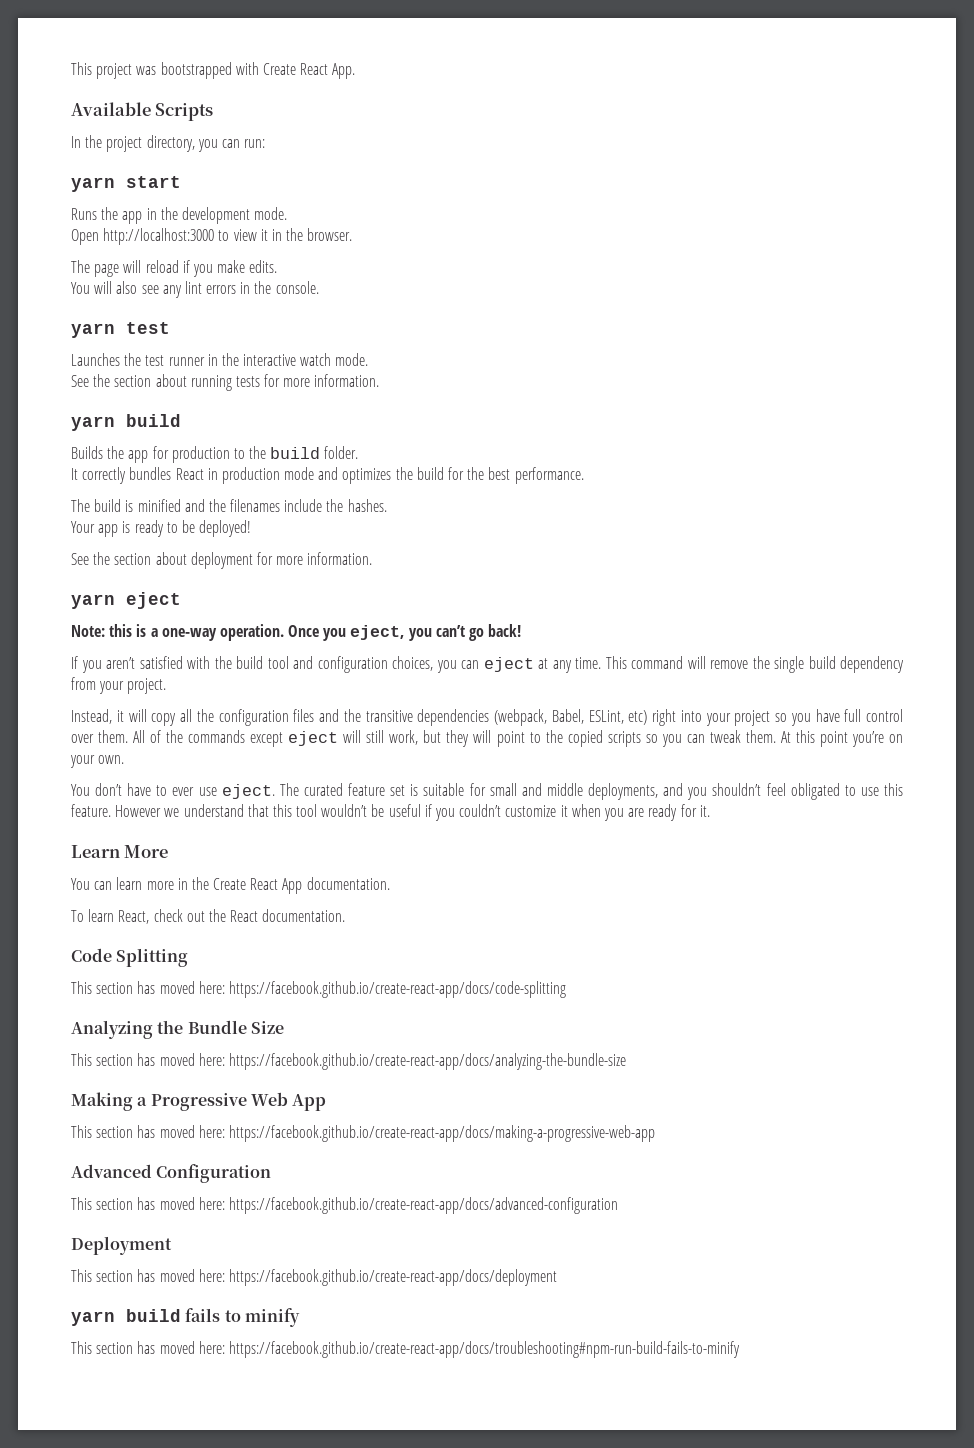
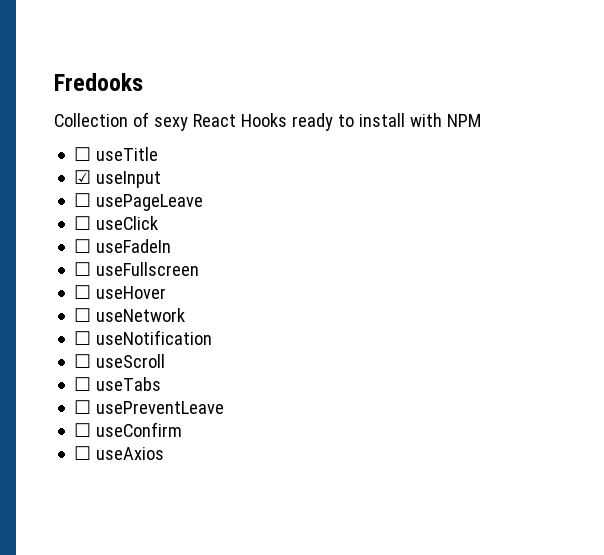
[71,62,356,79] [71,102,214,121] [71,135,266,152] [71,176,181,192] [71,207,288,224] [71,228,353,245] [71,260,278,277] [71,281,319,298] [71,322,170,338] [71,353,369,366] [71,374,380,391] [71,414,181,431] [71,446,359,463] [71,467,584,484] [71,499,387,512] [71,520,252,537] [71,552,373,569] [71,592,181,609] [71,624,522,641] [71,656,904,673] [71,677,167,694] [71,709,903,726] [71,730,904,747] [70,755,125,768] [71,783,904,800] [71,804,710,821] [71,845,169,858] [71,877,390,894] [71,909,346,924] [71,948,189,967] [71,981,566,998] [71,1020,284,1039] [71,1053,626,1070] [71,1092,327,1111] [71,1125,655,1142] [71,1164,272,1183] [71,1197,618,1214] [71,1236,172,1255] [71,1269,557,1286] [71,1308,300,1327] [71,1341,740,1358] This project was bootstrapped with Create React App. // Available Scripts // In the project directory, you can run: // yarn start // Runs the app in the development mode. // Open http://localhost:3000 to view it in the browser. // The page will reload if you make edits. // You will also see any lint errors in the console. // yarn test // Launches the test runner in the interactive watch mode. // See the section about running tests for more information. // yarn build // Builds the app for production to the build folder. // It correctly bundles React in production mode and optimizes the build for the best performance. // The build is minified and the filenames include the hashes. // Your app is ready to be deployed! // See the section about deployment for more information. // yarn eject // Note: this is a one-way operation. Once you eject, you can’t go back! // If you aren’t satisfied with the build tool and configuration choices, you can eject at any time. This command will remove the single build dependency from your project. // Instead, it will copy all the configuration files and the transitive dependencies (webpack, Babel, ESLint, etc) right into your project so you have full control over them. All of the commands except eject will still work, but they will point to the copied scripts so you can tweak them. At this point you’re on your own. // You don’t have to ever use eject. The curated feature set is suitable for small and middle deployments, and you shouldn’t feel obligated to use this feature. However we understand that this tool wouldn’t be useful if you couldn’t customize it when you are ready for it. // Learn More // You can learn more in the Create React App documentation. // To learn React, check out the React documentation. // Code Splitting // This section has moved here: https://facebook.github.io/create-react-app/docs/code-splitting // Analyzing the Bundle Size // This section has moved here: https://facebook.github.io/create-react-app/docs/analyzing-the-bundle-size // Making a Progressive Web App // This section has moved here: https://facebook.github.io/create-react-app/docs/making-a-progressive-web-app // Advanced Configuration // This section has moved here: https://facebook.github.io/create-react-app/docs/advanced-configuration // Deployment // This section has moved here: https://facebook.github.io/create-react-app/docs/deployment // yarn build fails to minify // This section has moved here: https://facebook.github.io/create-react-app/docs/troubleshooting#npm-run-build-fails-to-minify -> [54,73,143,91] [54,112,481,131] [74,147,159,161] [74,170,162,188] [74,193,204,211] [74,216,159,230] [74,239,172,253] [74,262,200,276] [74,285,167,299] [74,308,186,322] [74,330,213,345] [74,354,166,368] [74,377,162,391] [74,400,225,414] [74,422,183,437] [74,446,165,460] Fredooks // Collection of sexy React Hooks ready to install with NPM // ☐ useTitle // ☑ useInput // ☐ usePageLeave // ☐ useClick // ☐ useFadeIn // ☐ useFullscreen // ☐ useHover // ☐ useNetwork // ☐ useNotification // ☐ useScroll // ☐ useTabs // ☐ usePreventLeave // ☐ useConfirm // ☐ useAxios

